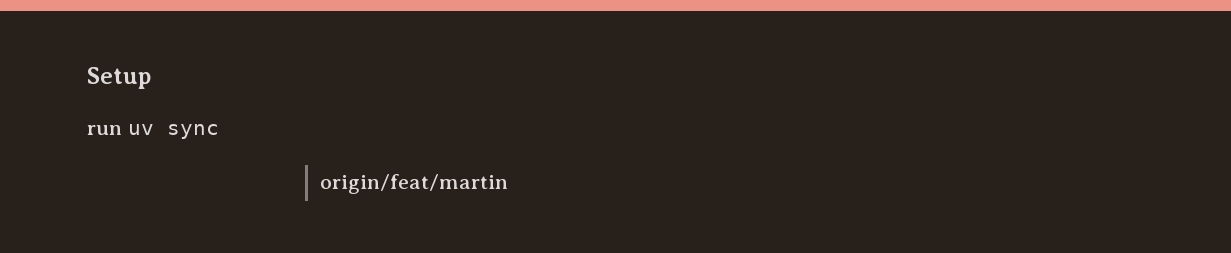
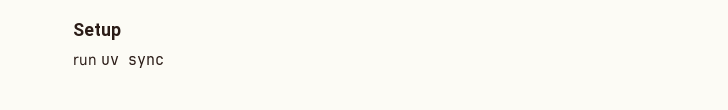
[319,174,508,194] // origin/feat/martin -> (165, 62) none

